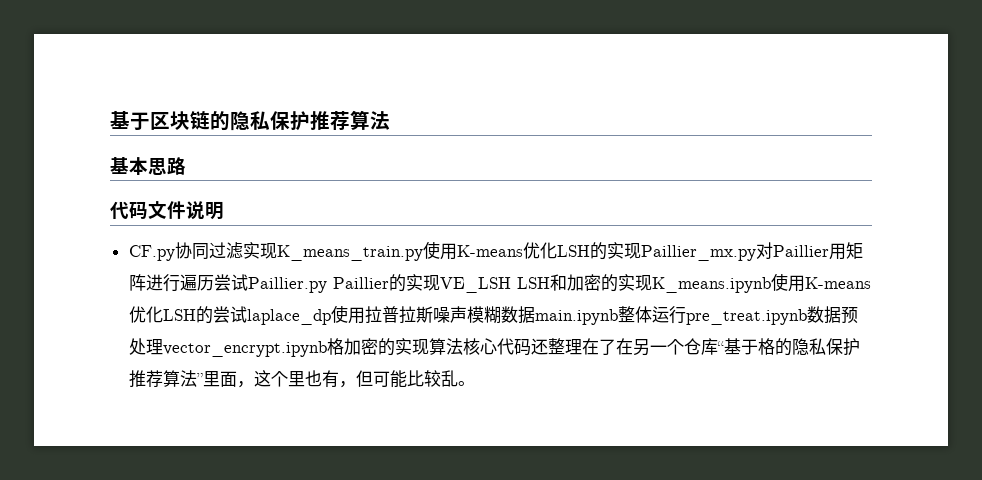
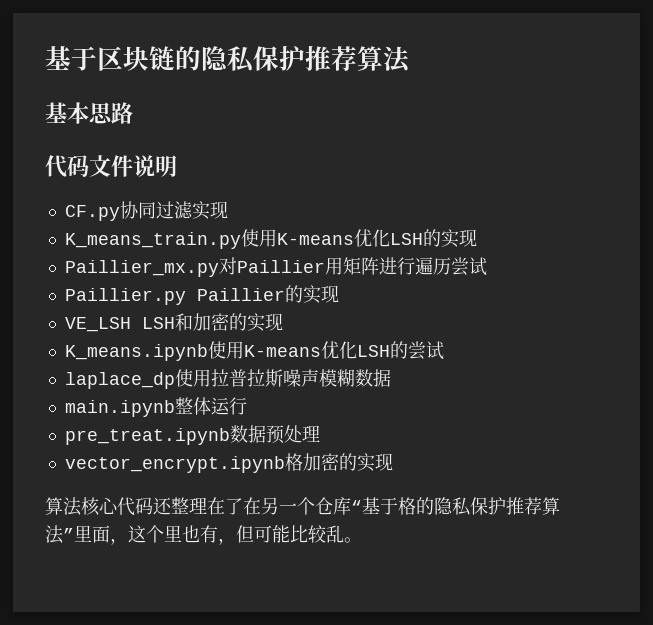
(277, 251) none -> (228, 210) //
(641, 251) none -> (477, 238) //
(248, 282) none -> (487, 266) //
(440, 283) none -> (339, 294) //
(652, 283) none -> (283, 322) //
(247, 314) none -> (444, 350) //
(535, 315) none -> (391, 378) //
(686, 315) none -> (247, 406) //
(163, 347) none -> (320, 433) //
(429, 347) none -> (393, 462) //

